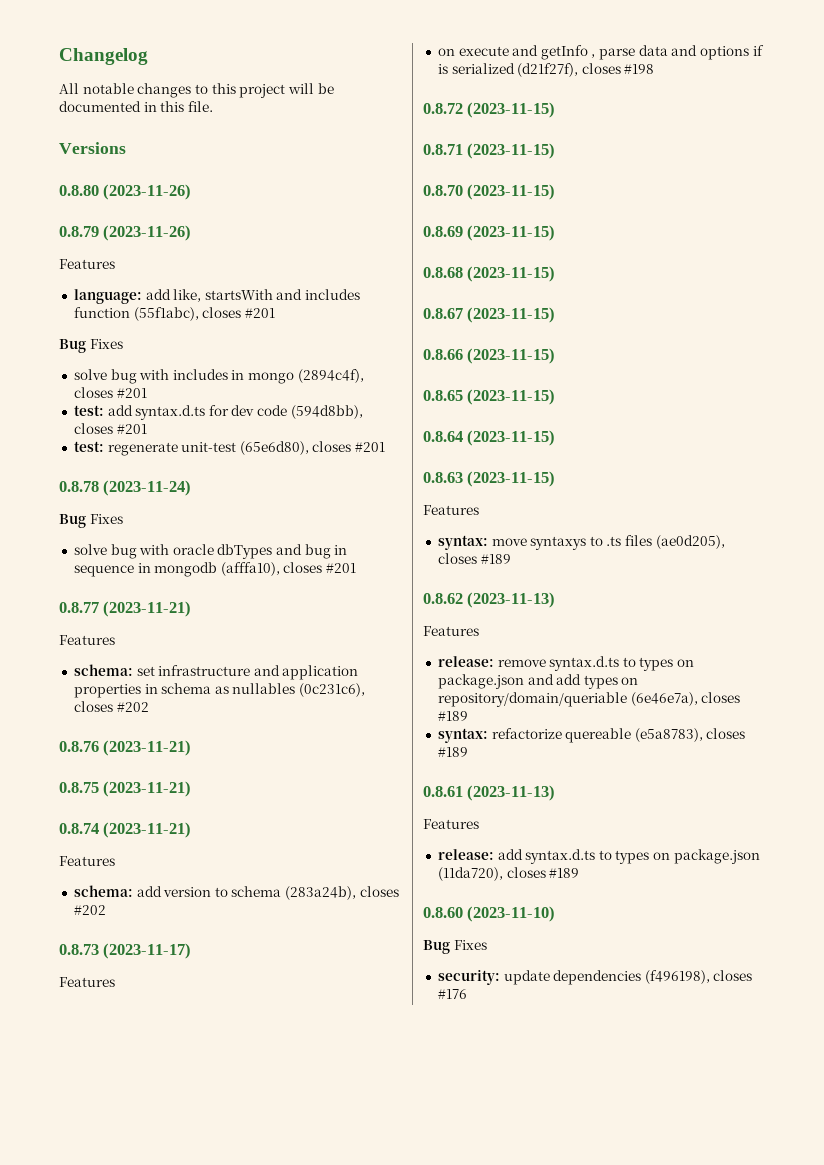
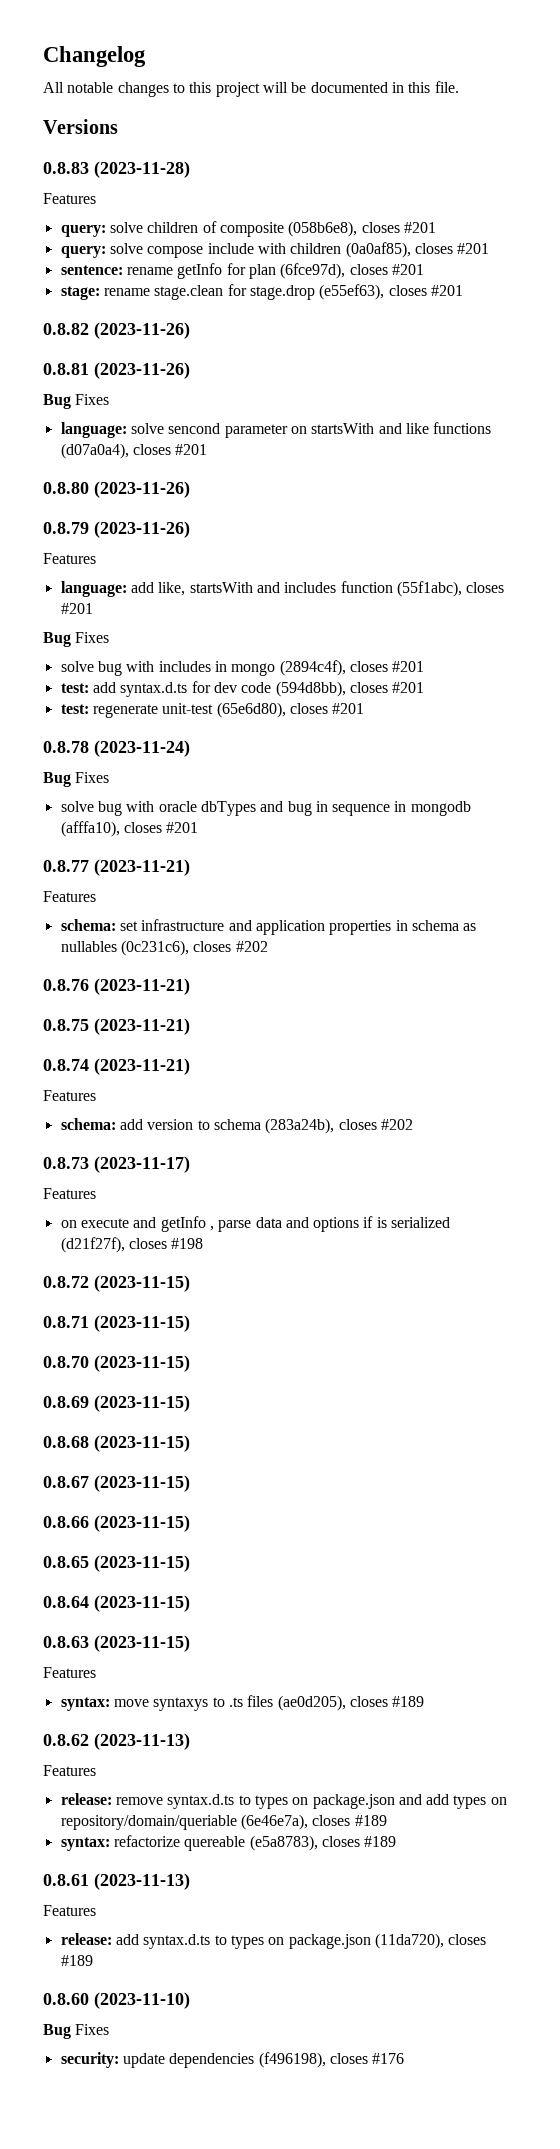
(126, 148) none -> [43,161,190,178] [43,193,96,204] [60,221,436,237] [60,242,490,258] [60,263,424,279] [60,284,463,300] [43,322,190,339] [43,362,190,379] [43,394,110,409] [60,422,492,438] [60,443,208,459] // 0.8.83 (2023-11-28) // Features // query: solve children of composite (058b6e8), closes #201 // query: solve compose include with children (0a0af85), closes #201 // sentence: rename getInfo for plan (6fce97d), closes #201 // stage: rename stage.clean for stage.drop (e55ef63), closes #201 // 0.8.82 (2023-11-26) // 0.8.81 (2023-11-26) // Bug Fixes // language: solve sencond parameter on startsWith and like functions (d07a0a4), closes #201

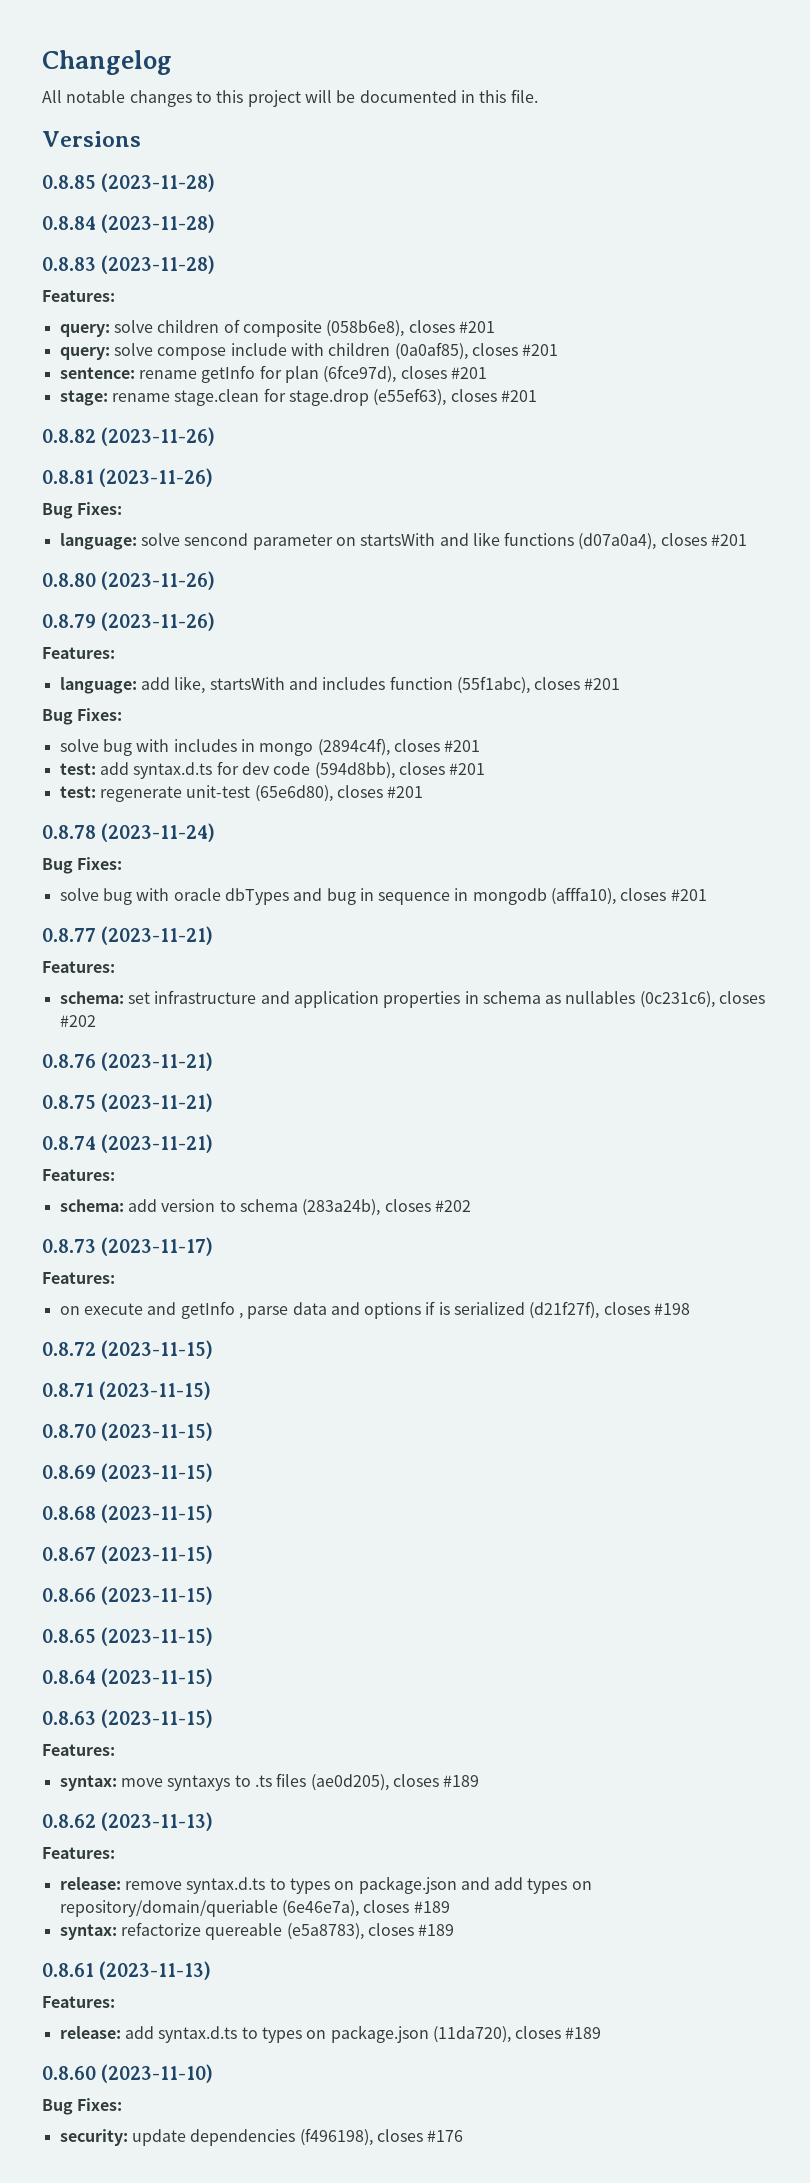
(118, 126) none -> [42,173,216,192] [42,214,216,233] // 0.8.85 (2023-11-28) // 0.8.84 (2023-11-28)
[43,193,96,204] Features -> [42,290,115,302] Features:
[75,394,110,405] Fixes -> [77,502,123,515] Fixes:
[43,553,96,564] Features -> [42,647,115,659] Features:
[75,632,110,643] Fixes -> [77,708,123,721] Fixes:
[75,772,110,783] Fixes -> [77,857,123,870] Fixes:
[43,891,96,902] Features -> [42,961,115,973] Features:
[43,1090,96,1101] Features -> [42,1169,115,1181] Features:
[43,1188,96,1199] Features -> [42,1272,115,1284] Features:
[43,1667,96,1678] Features -> [42,1744,115,1756] Features:
[43,1765,96,1776] Features -> [42,1847,115,1859] Features:
[43,1905,96,1916] Features -> [42,1996,115,2008] Features:
[75,2024,110,2035] Fixes -> [77,2098,123,2111] Fixes:

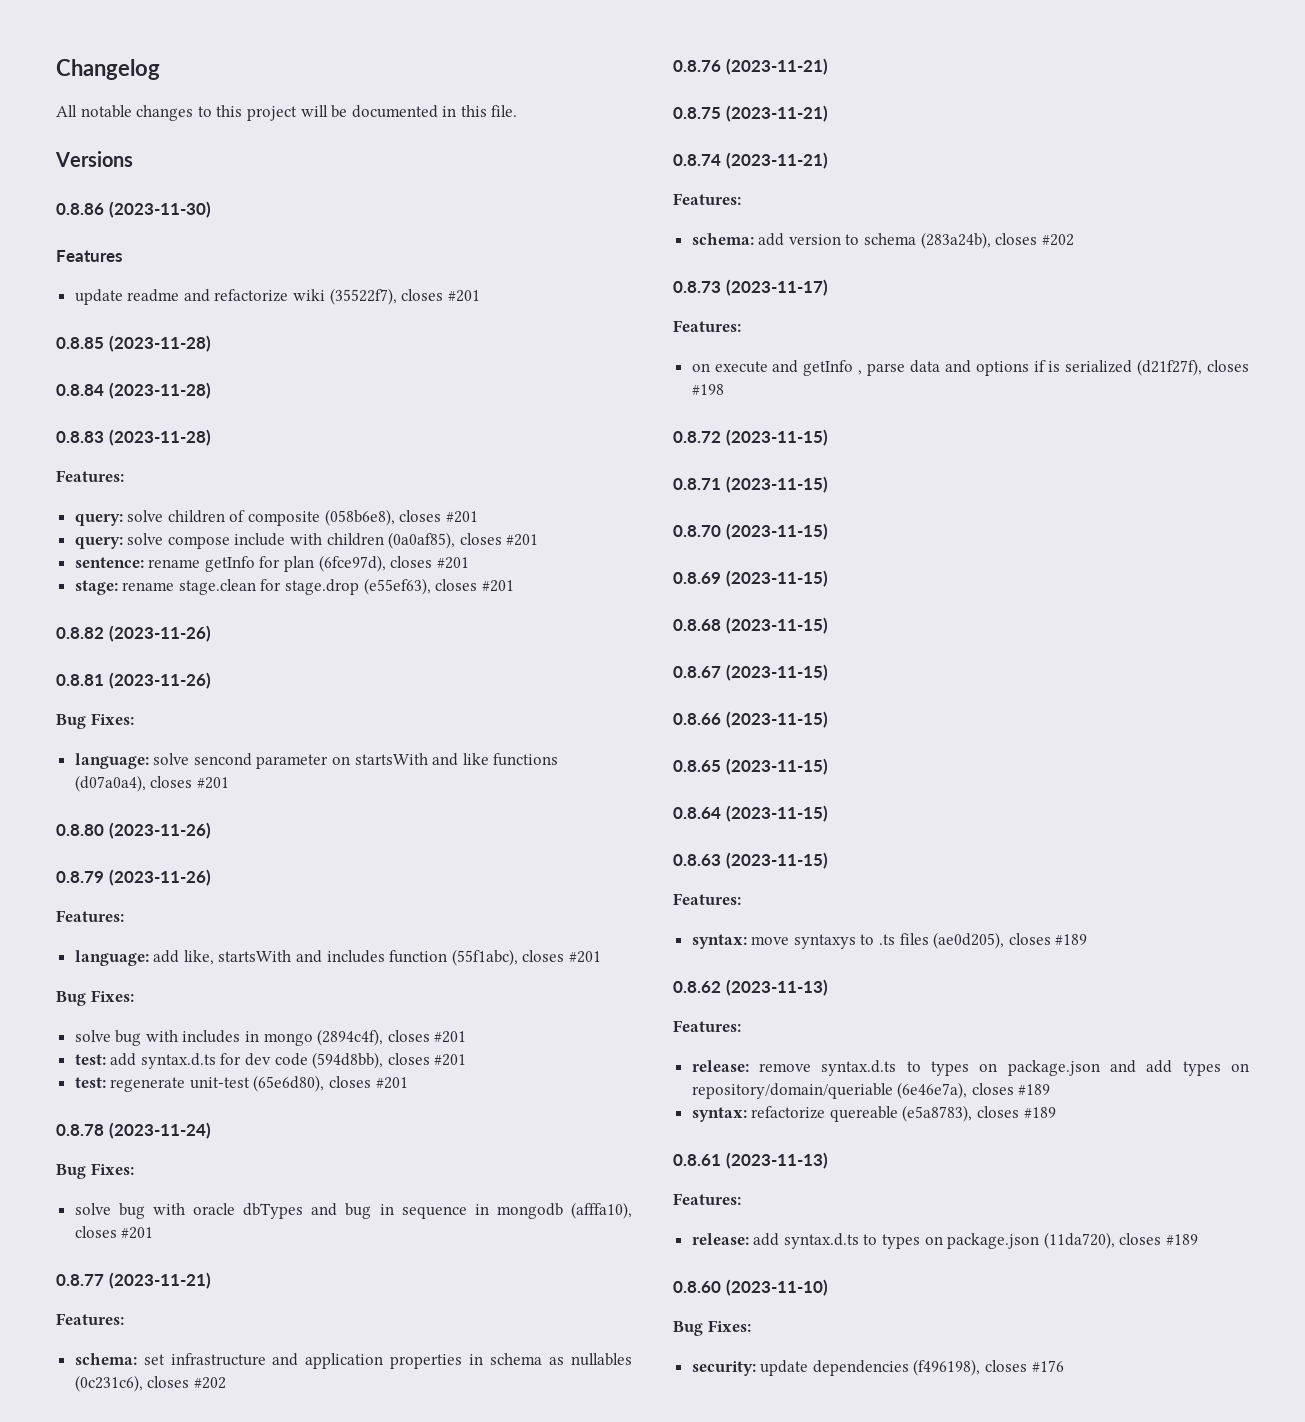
(141, 139) none -> [56,201,211,218] [56,250,122,262] [74,288,480,305] // 0.8.86 (2023-11-30) // Features // update readme and refactorize wiki (35522f7), closes #201

